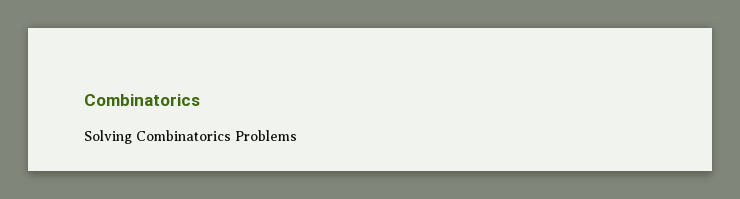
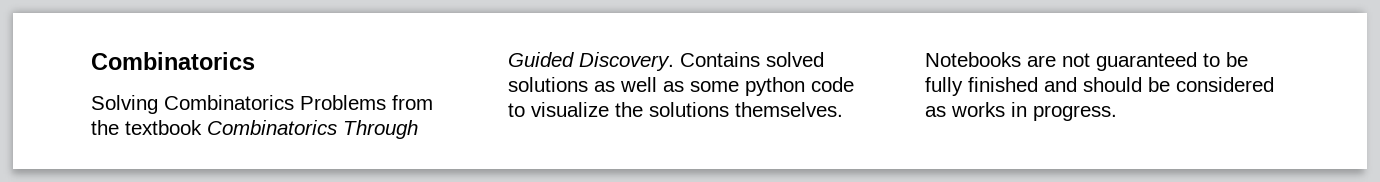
(297, 135) none -> [392,95,433,110] [91,120,418,139] [508,52,824,71] [508,77,854,96] [508,102,843,117] [925,52,1248,71] [925,77,1274,96] [925,102,1117,121] from the textbook Combinatorics Through Guided Discovery. Contains solved solutions as well as some python code to visualize the solutions themselves. Notebooks are not guaranteed to be fully finished and should be considered as works in progress.

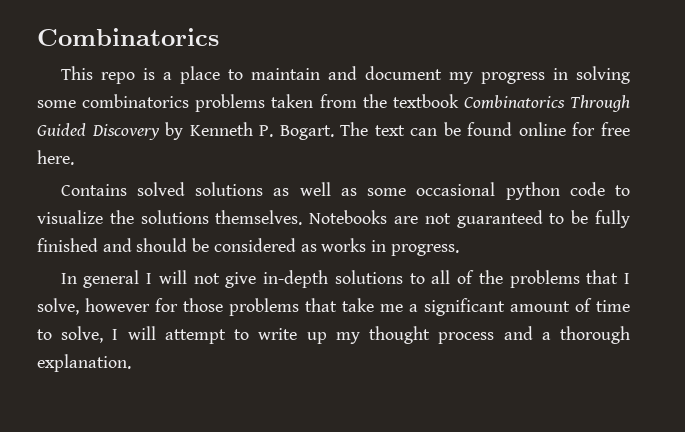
[91,95,386,114] Solving Combinatorics Problems -> [60,66,630,84] [37,94,314,112] This repo is a place to maintain and document my progress in solving some combinatorics problems taken
[579,52,674,71] Discovery. -> [91,122,631,140] [37,150,74,165] Discovery by Kenneth P. Bogart. The text can be found online for free here. //
(739, 86) none -> [416,182,496,196] occasional
(1117, 113) none -> [60,270,631,288] [37,298,630,316] [37,326,630,344] [37,354,131,372] // In general I will not give in-depth solutions to all of the problems that I solve, however for those problems that take me a significant amount of time to solve, I will attempt to write up my thought process and a thorough explanation.

